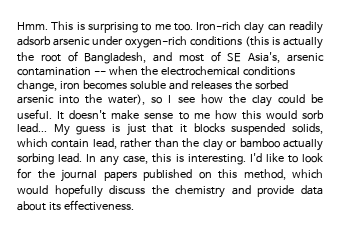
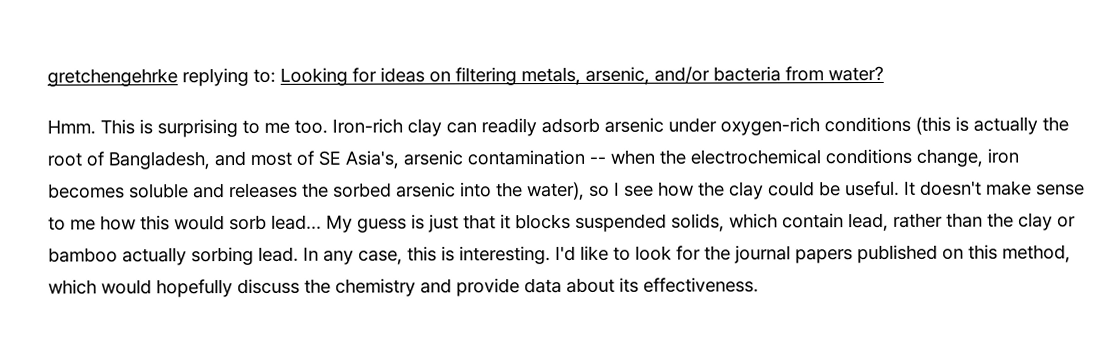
(17, 26) none -> [47,65,884,87] gretchengehrke replying to: Looking for ideas on filtering metals, arsenic, and/or bacteria from water? //

